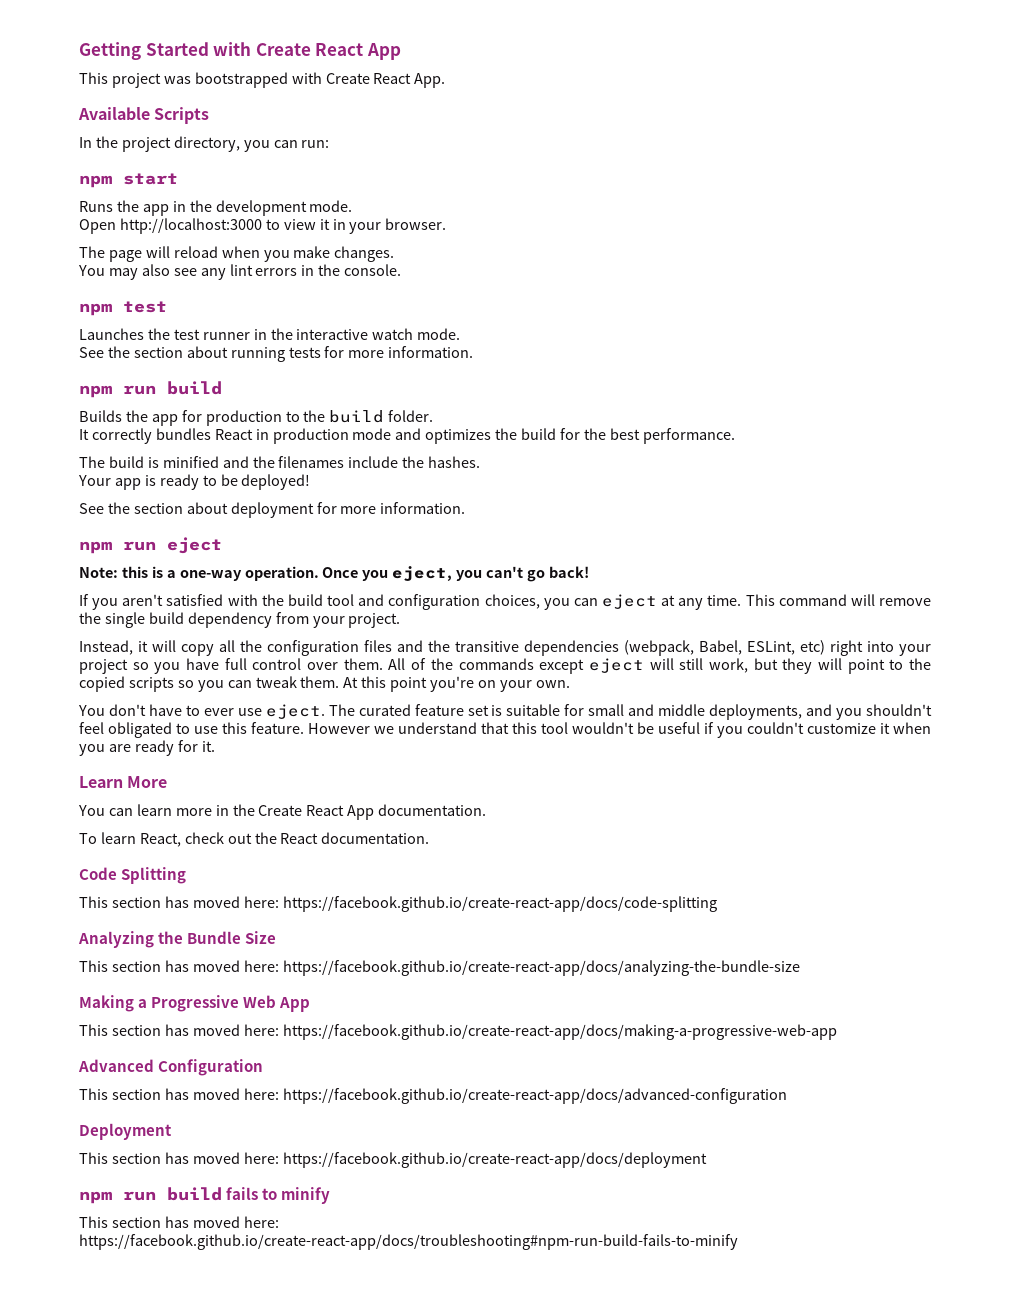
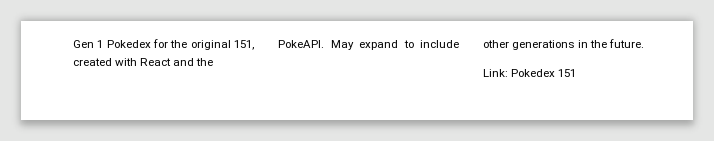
[79,42,401,60] [79,72,446,88] [78,107,210,124] [79,136,330,152] [79,173,178,188] [79,200,353,216] [79,218,447,234] [79,246,395,262] [78,264,402,280] [79,301,167,316] [79,328,461,340] [79,346,474,362] [79,381,222,398] [79,410,434,426] [79,428,735,444] [79,456,481,468] [78,474,311,490] [79,502,466,518] [79,537,222,554] [79,566,589,582] [79,594,931,610] [79,612,401,628] [79,640,931,656] [79,658,931,674] [79,676,570,692] [78,704,933,720] [79,722,931,738] [79,740,215,756] [79,776,168,788] [78,804,487,820] [79,832,430,847] [79,867,187,884] [79,896,717,912] [78,931,277,948] [79,960,800,976] [79,995,311,1012] [79,1024,837,1040] [78,1059,264,1076] [79,1088,787,1104] [79,1123,172,1140] [79,1152,707,1168] [79,1187,331,1204] [79,1216,279,1228] [79,1234,738,1250] Getting Started with Create React App // This project was bootstrapped with Create React App. // Available Scripts // In the project directory, you can run: // npm start // Runs the app in the development mode. // Open http://localhost:3000 to view it in your browser. // The page will reload when you make changes. // You may also see any lint errors in the console. // npm test // Launches the test runner in the interactive watch mode. // See the section about running tests for more information. // npm run build // Builds the app for production to the build folder. // It correctly bundles React in production mode and optimizes the build for the best performance. // The build is minified and the filenames include the hashes. // Your app is ready to be deployed! // See the section about deployment for more information. // npm run eject // Note: this is a one-way operation. Once you eject, you can't go back! // If you aren't satisfied with the build tool and configuration choices, you can eject at any time. This command will remove the single build dependency from your project. // Instead, it will copy all the configuration files and the transitive dependencies (webpack, Babel, ESLint, etc) right into your project so you have full control over them. All of the commands except eject will still work, but they will point to the copied scripts so you can tweak them. At this point you're on your own. // You don't have to ever use eject. The curated feature set is suitable for small and middle deployments, and you shouldn't feel obligated to use this feature. However we understand that this tool wouldn't be useful if you couldn't customize it when you are ready for it. // Learn More // You can learn more in the Create React App documentation. // To learn React, check out the React documentation. // Code Splitting // This section has moved here: https://facebook.github.io/create-react-app/docs/code-splitting // Analyzing the Bundle Size // This section has moved here: https://facebook.github.io/create-react-app/docs/analyzing-the-bundle-size // Making a Progressive Web App // This section has moved here: https://facebook.github.io/create-react-app/docs/making-a-progressive-web-app // Advanced Configuration // This section has moved here: https://facebook.github.io/create-react-app/docs/advanced-configuration // Deployment // This section has moved here: https://facebook.github.io/create-react-app/docs/deployment // npm run build fails to minify // This section has moved here: https://facebook.github.io/create-react-app/docs/troubleshooting#npm-run-build-fails-to-minify -> [73,39,254,50] [73,58,214,66] [278,39,645,50] [483,69,577,77] Gen 1 Pokedex for the original 151, created with React and the PokeAPI. May expand to include other generations in the future. // Link: Pokedex 151

